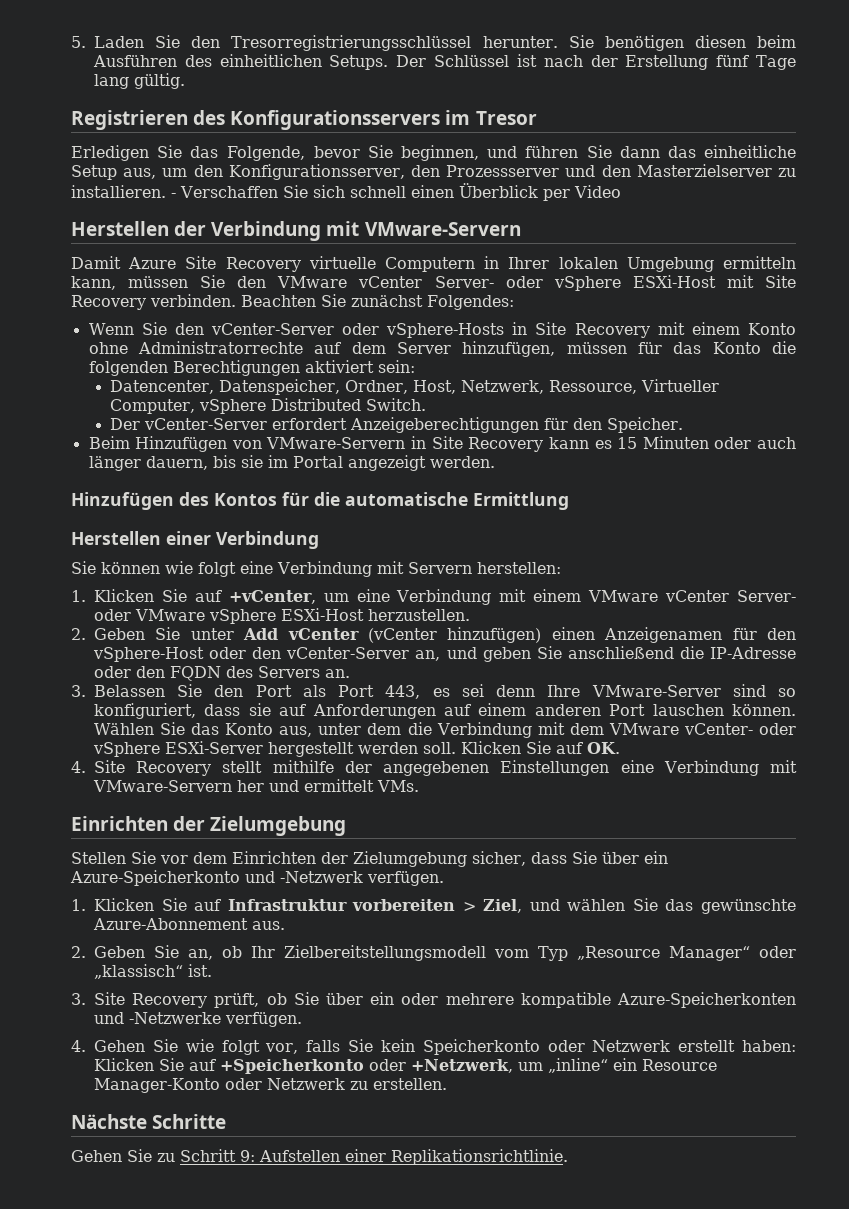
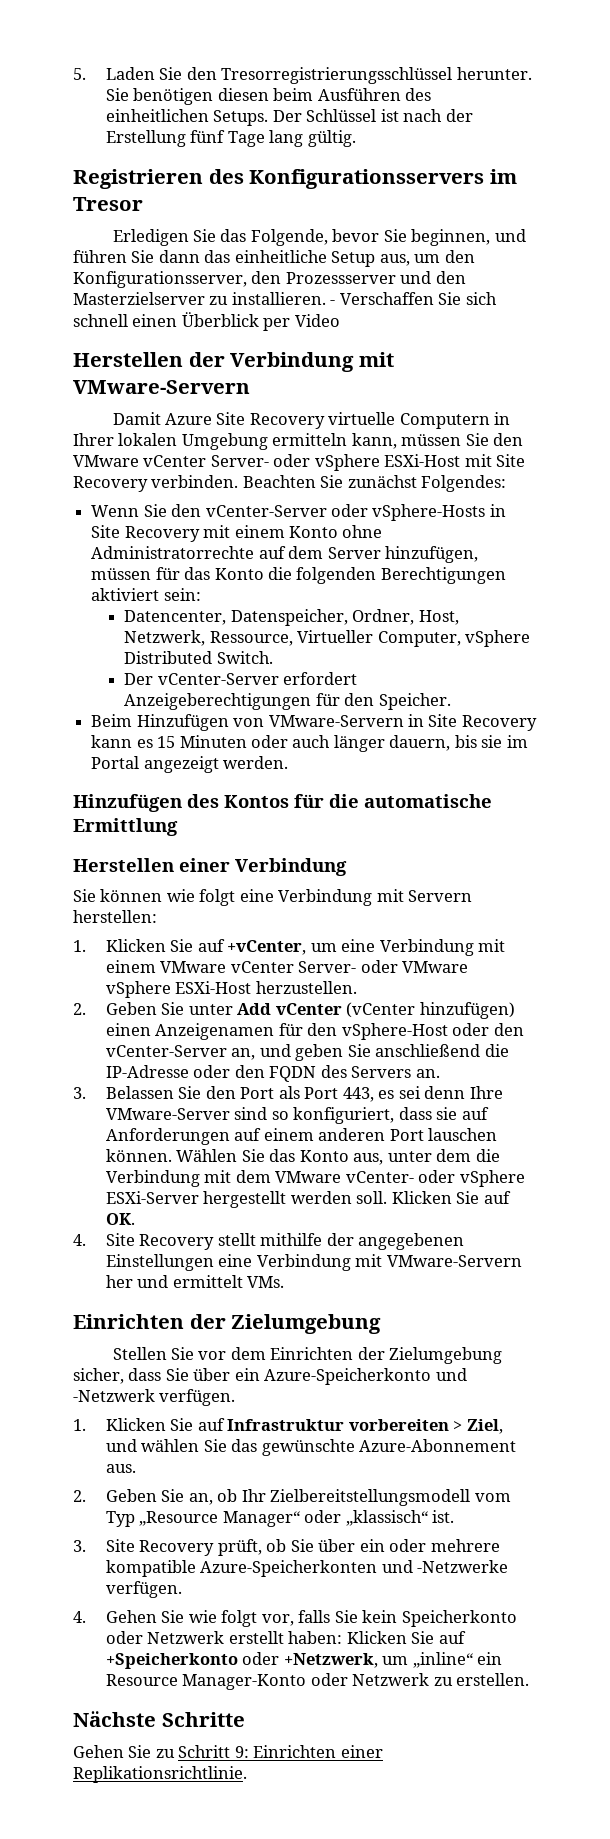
[259,1150,340,1162] Aufstellen -> [253,1745,337,1758] Einrichten

